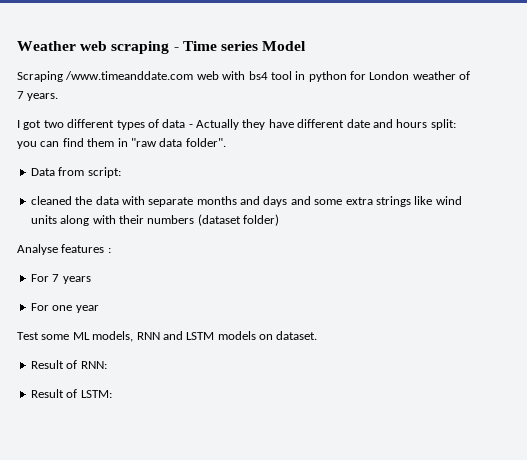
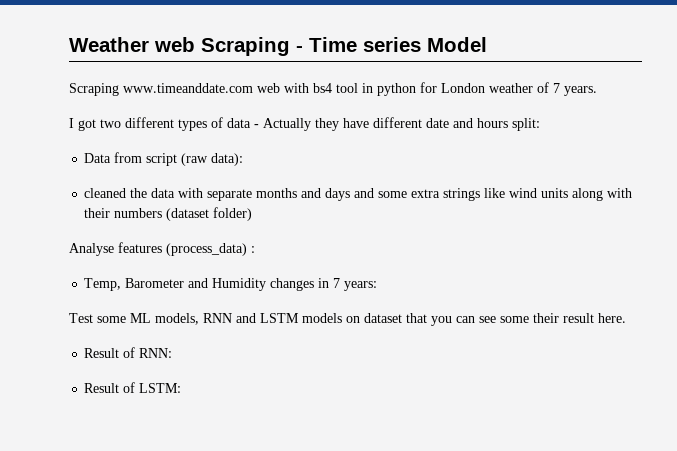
[111,41,170,54] scraping -> [201,37,290,56] Scraping
[65,71,194,80] /www.timeanddate.com -> [123,83,253,93] www.timeanddate.com
[17,138,226,149] you can find them in "raw data folder". -> (540, 124) none
[87,167,121,178] script: -> [146,153,244,166] script (raw data):
(105, 248) none -> [166,243,247,256] (process_data)
[30,274,91,284] [30,303,99,313] For 7 years // For one year -> [84,278,378,291] Temp, Barometer and Humidity changes in 7 years:
[276,331,318,340] dataset. -> [364,313,626,326] dataset that you can see some their result here.

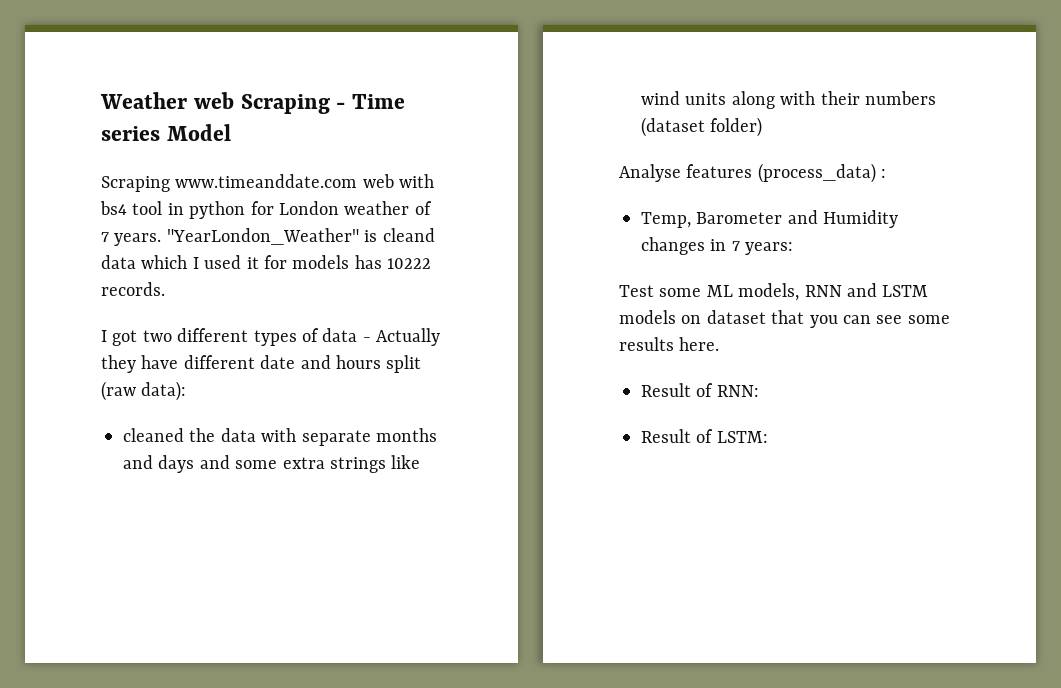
(597, 91) none -> [166,228,435,245] [101,255,432,269] [101,282,165,296] "YearLondon_Weather" is cleand data which I used it for models has 10222 records.
[512,118,540,131] [84,152,178,166] split: // Data from script -> [386,355,422,373] split
[533,313,594,323] their result -> [619,337,674,351] results

